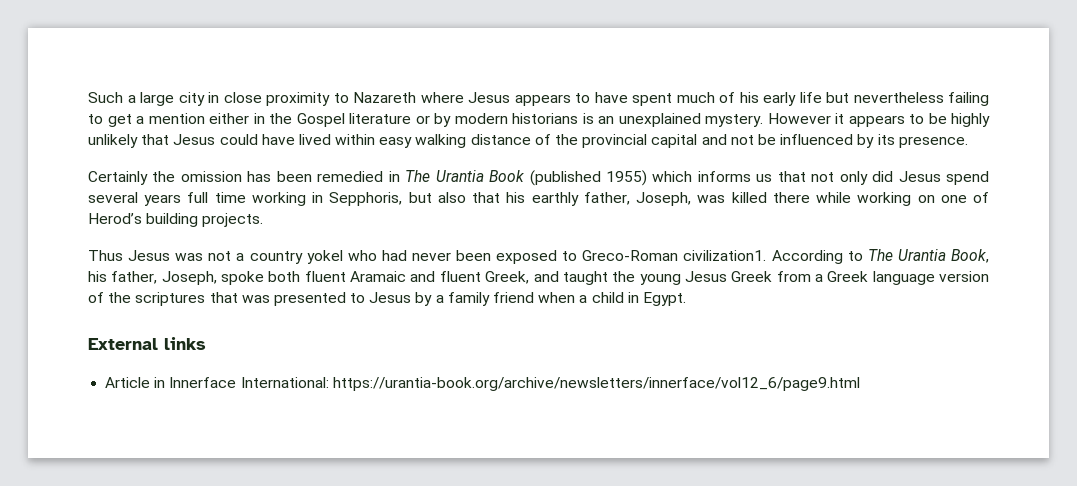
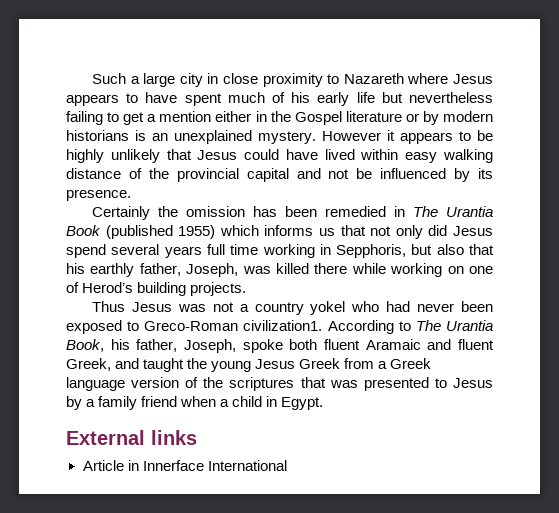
[240,377,860,391] International: https://urantia-book.org/archive/newsletters/innerface/vol12_6/page9.html -> [207,460,287,471] International

